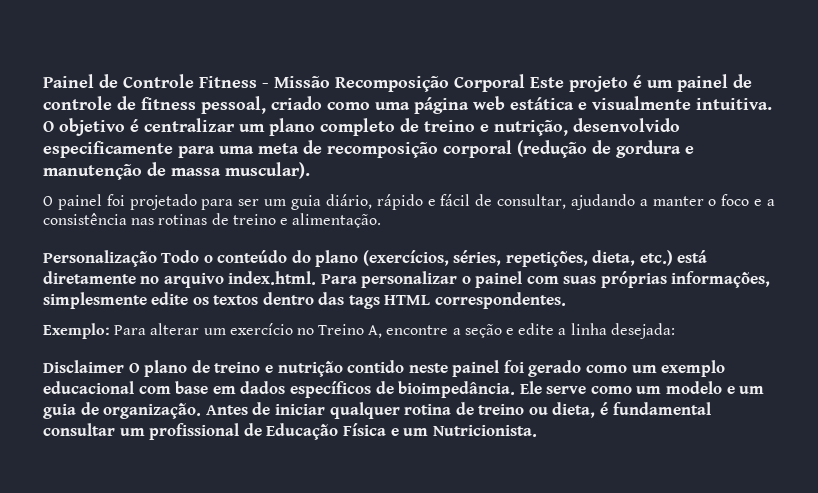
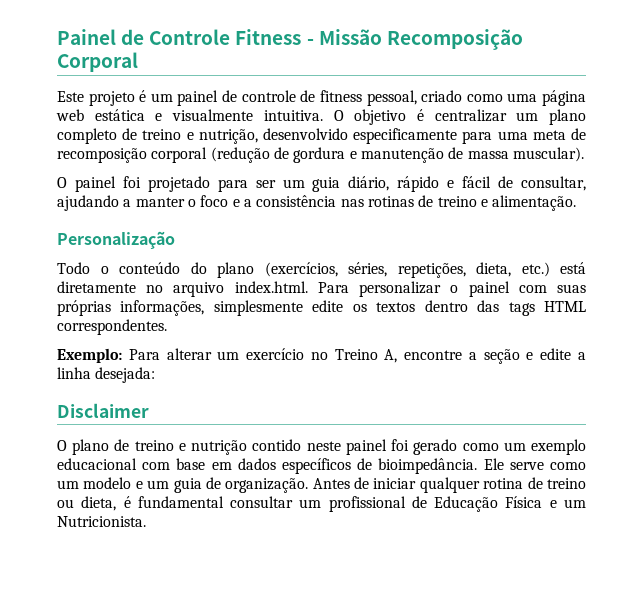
(525, 83) none -> (138, 62) //
(157, 258) none -> (175, 240) //
(124, 366) none -> (149, 410) //

